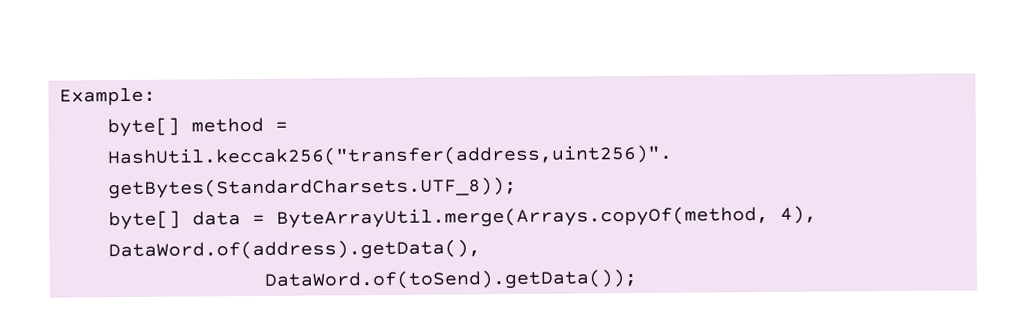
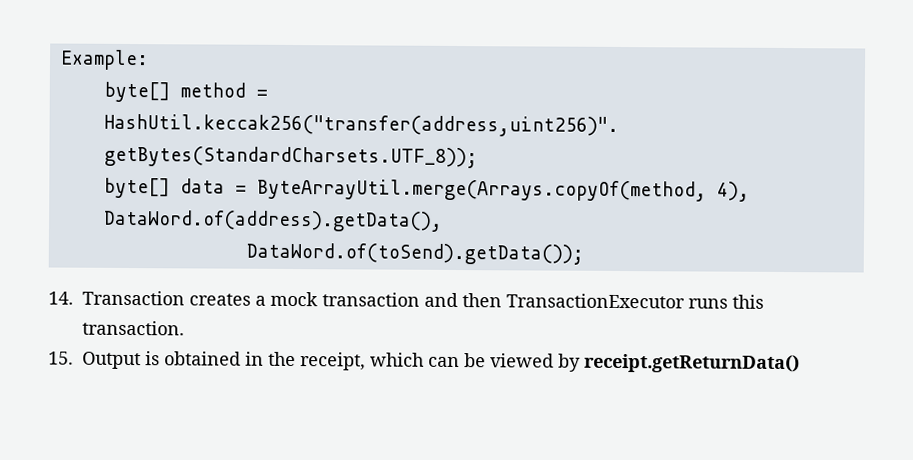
(638, 279) none -> [48,290,764,309] [82,320,185,336] [48,351,800,374] // 14. Transaction creates a mock transaction and then TransactionExecutor runs this transaction. // 15. Output is obtained in the receipt, which can be viewed by receipt.getReturnData()

